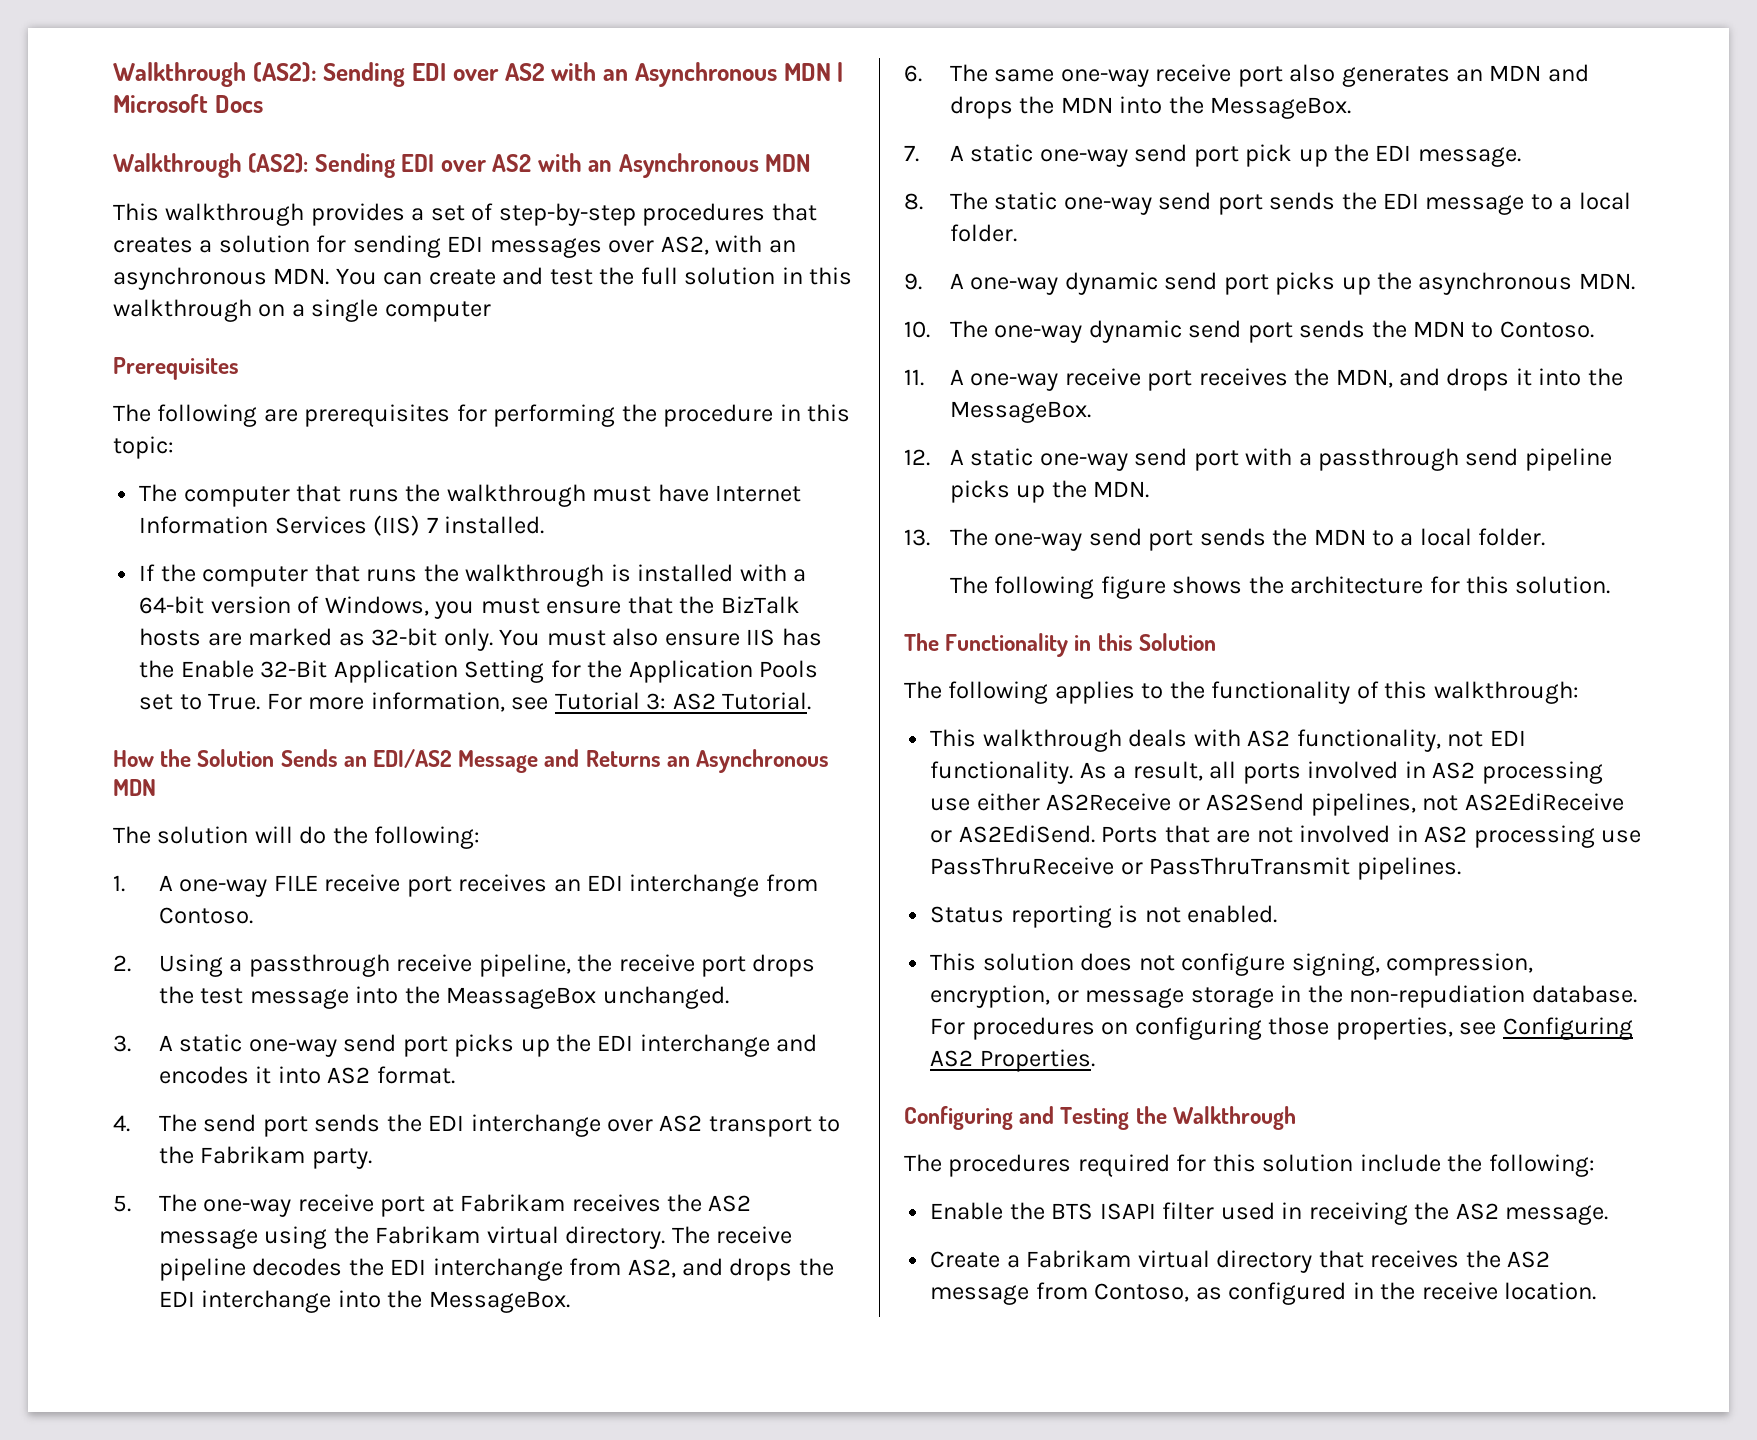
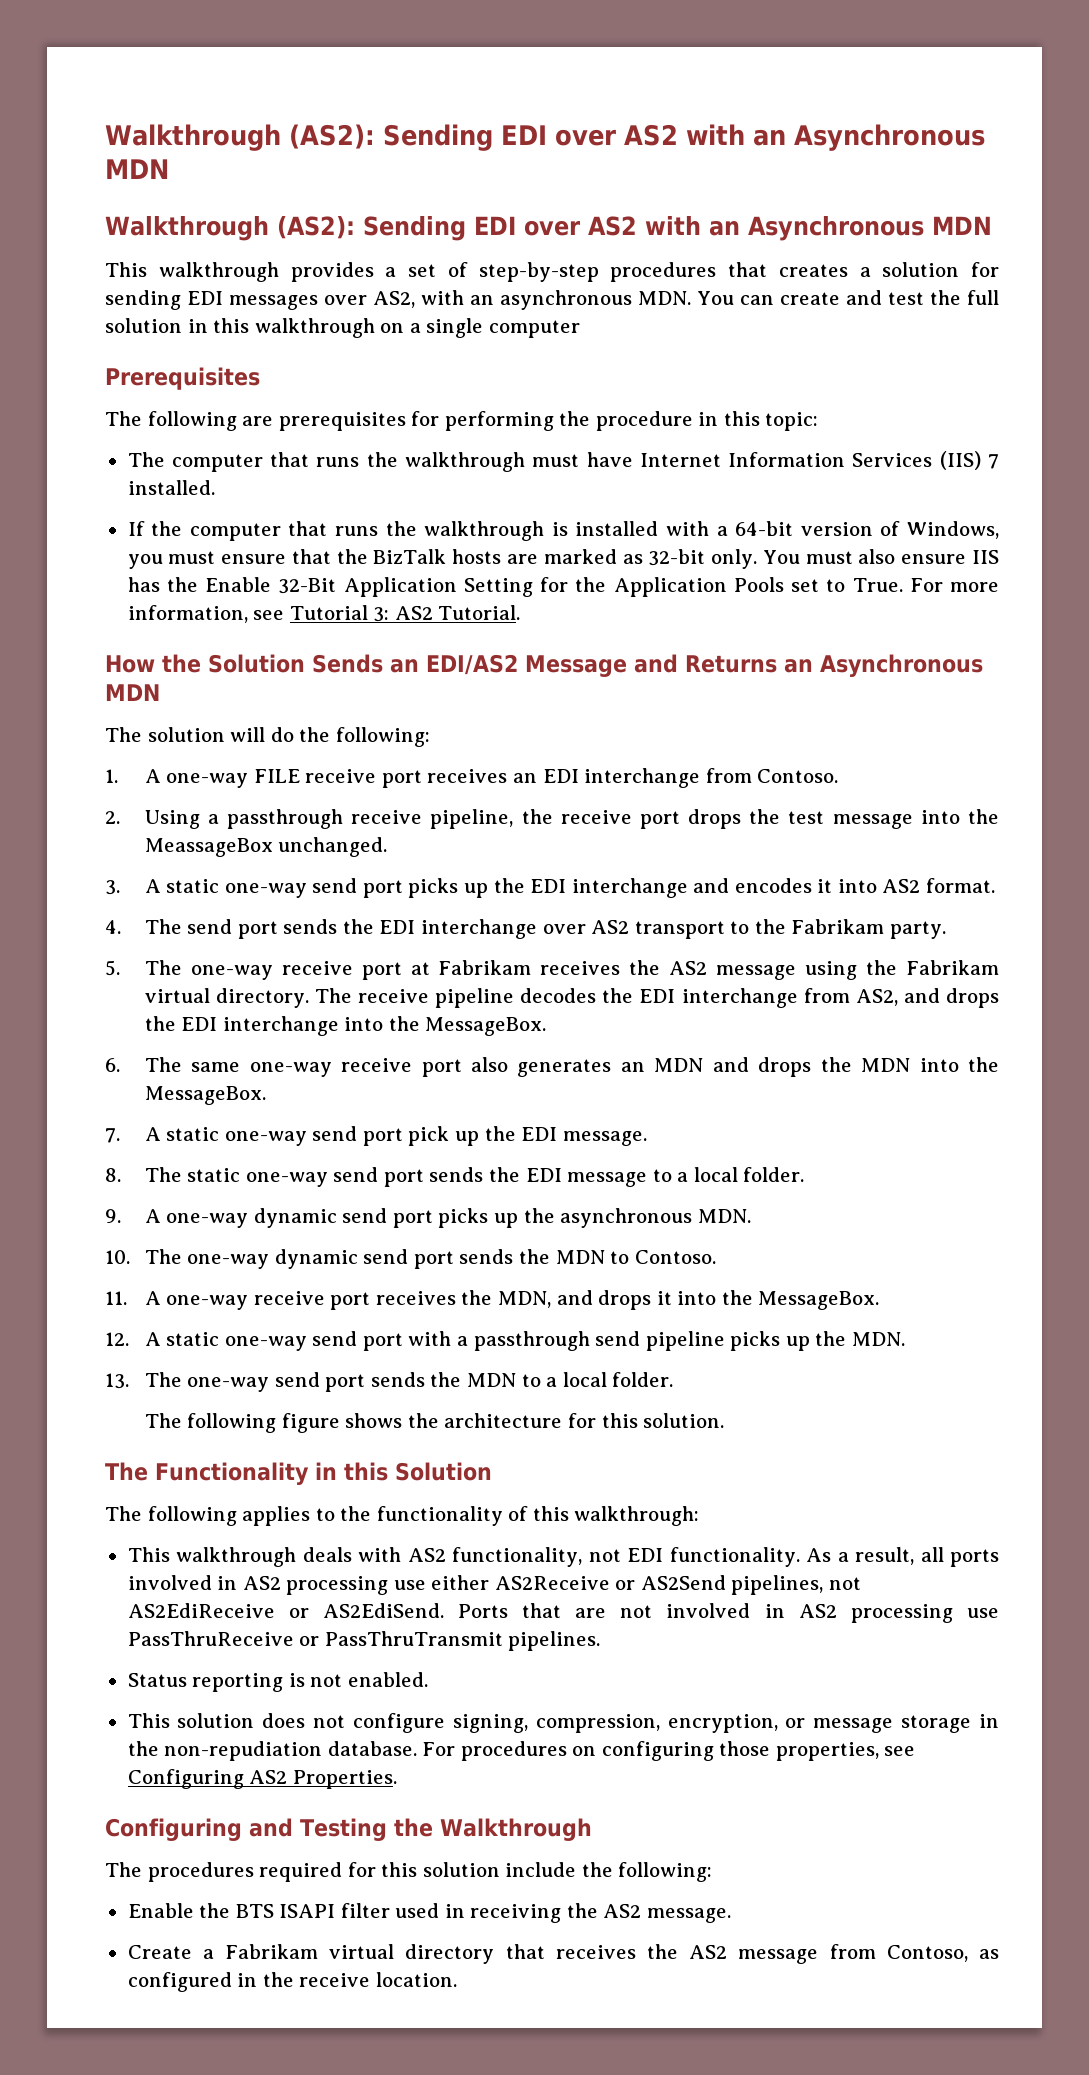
[837,62,844,82] [113,94,263,113] | Microsoft Docs -> (169, 169) none

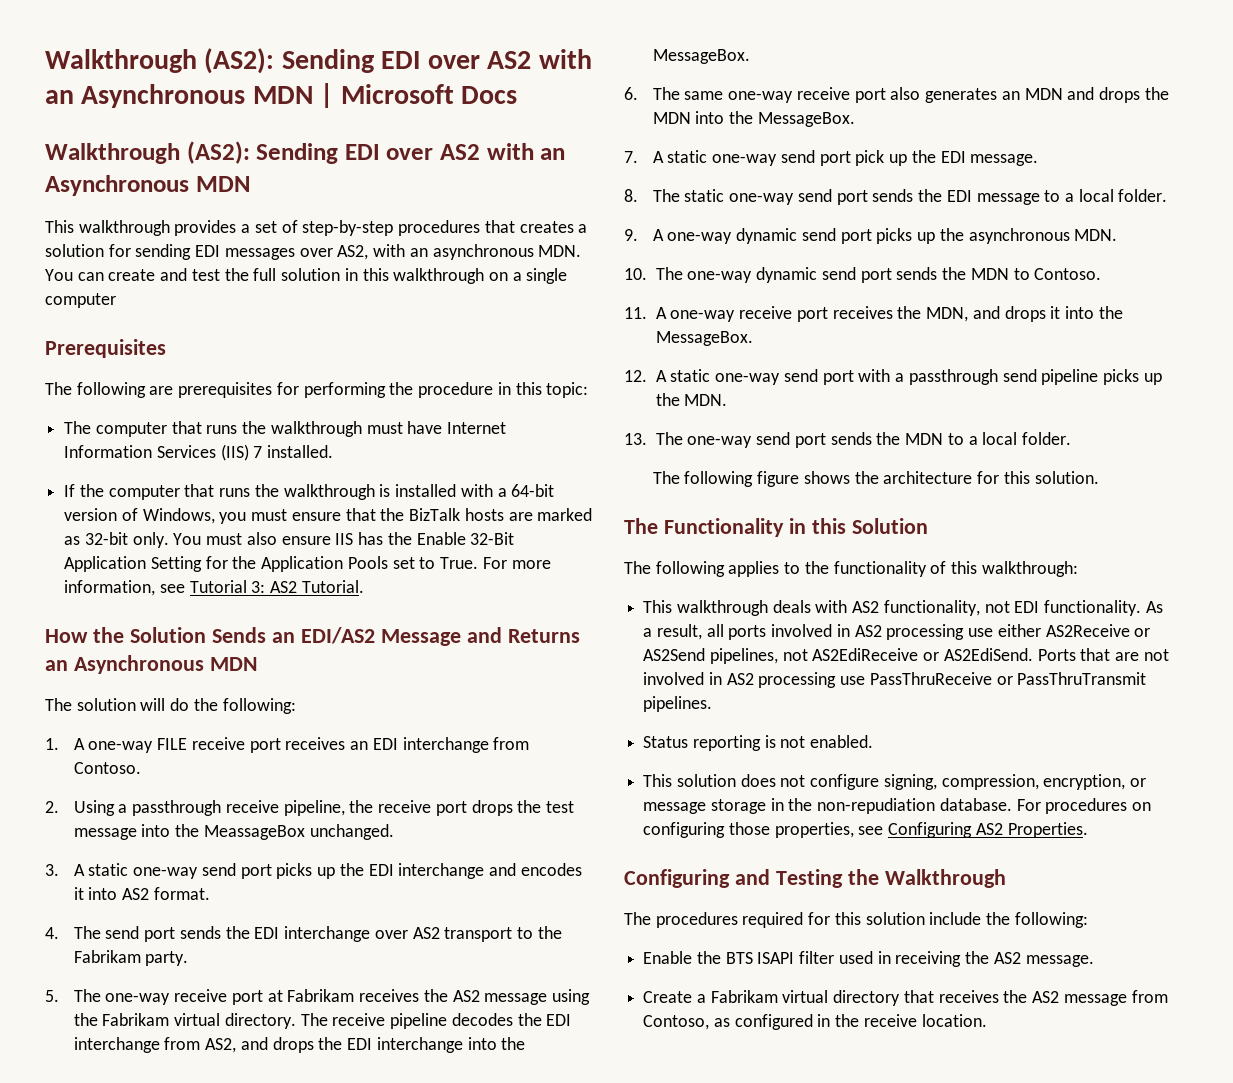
(169, 169) none -> [320,83,518,108] | Microsoft Docs

